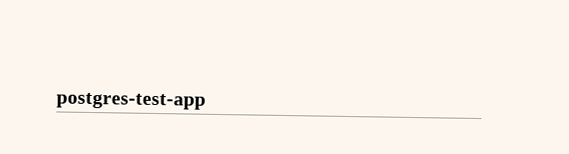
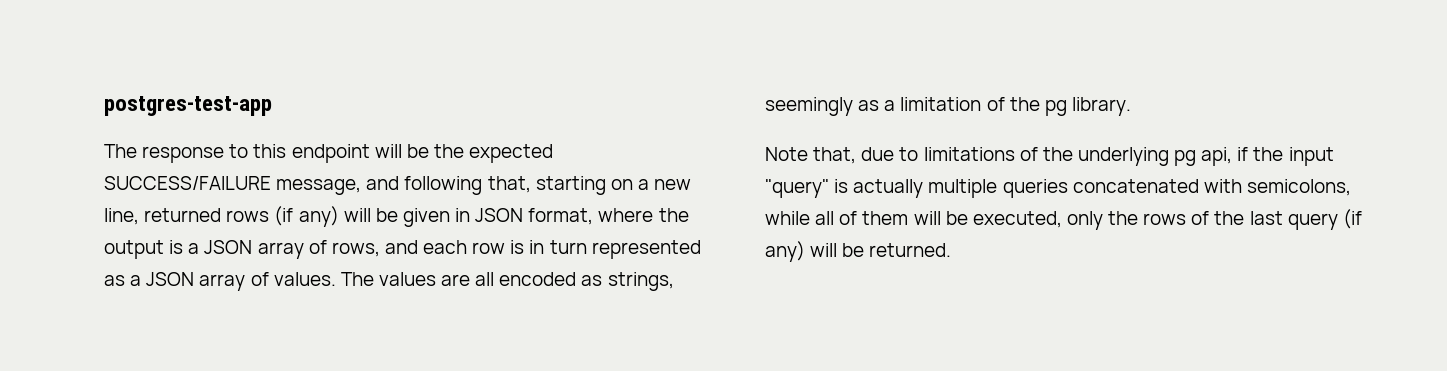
(206, 101) none -> [104,144,554,163] [104,176,692,195] [104,206,689,227] [104,240,701,259] [104,272,674,291] [765,97,1131,116] [765,147,1334,166] [765,179,1351,198] [765,209,1362,230] [765,241,952,262] // The response to this endpoint will be the expected SUCCESS/FAILURE message, and following that, starting on a new line, returned rows (if any) will be given in JSON format, where the output is a JSON array of rows, and each row is in turn represented as a JSON array of values. The values are all encoded as strings, seemingly as a limitation of the pg library. // Note that, due to limitations of the underlying pg api, if the input "query" is actually multiple queries concatenated with semicolons, while all of them will be executed, only the rows of the last query (if any) will be returned.

